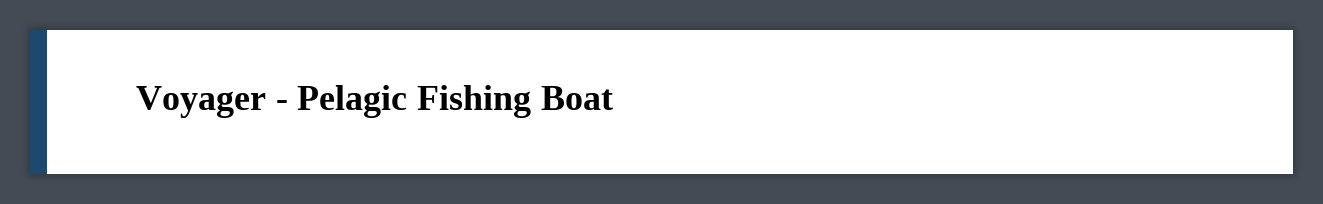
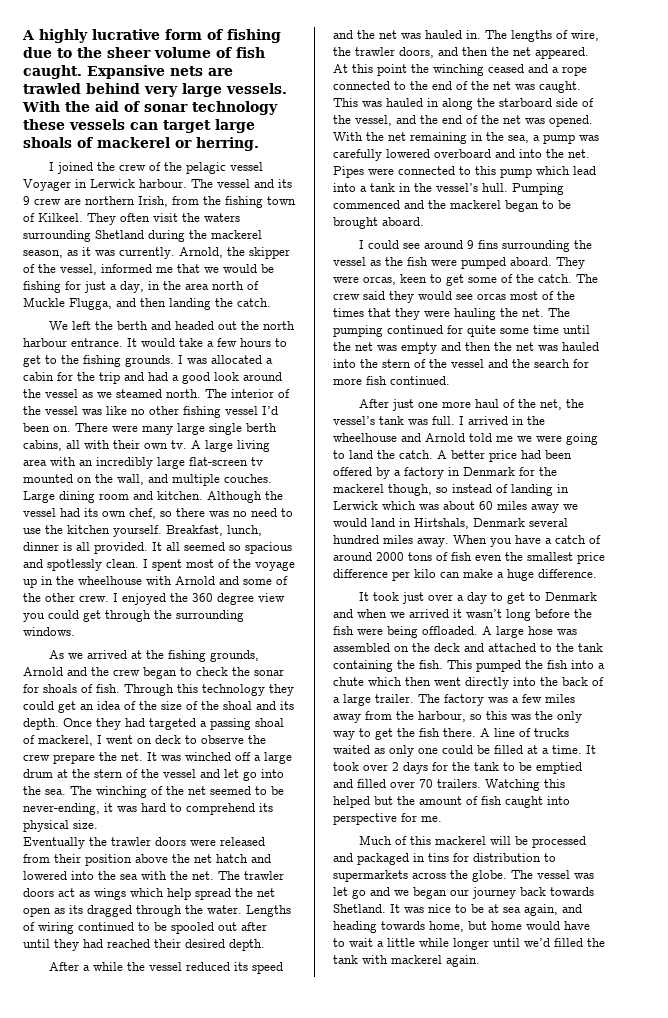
[136,85,613,118] Voyager - Pelagic Fishing Boat -> [22,29,281,43] [23,47,265,58] [23,65,233,79] [23,83,287,97] [22,101,278,115] [23,119,255,133] [23,137,259,151] [48,162,263,174] [23,179,292,191] [23,196,296,208] [23,213,240,225] [23,230,262,242] [23,247,290,259] [23,264,274,275] [23,281,259,293] [23,297,271,310] [48,321,295,330] [23,338,287,347] [23,355,273,367] [23,372,282,384] [23,389,290,398] [23,406,278,418] [23,423,277,435] [23,440,270,452] [23,457,263,469] [23,474,272,486] [23,491,283,503] [23,508,293,519] [23,525,262,537] [23,542,292,554] [23,559,295,571] [23,576,288,588] [23,593,285,605] [23,610,244,622] [23,627,75,636] [48,650,259,662] [23,667,284,679] [23,684,294,696] [23,701,294,713] [23,718,284,730] [23,735,266,746] [23,752,292,764] [23,769,284,781] [23,786,284,798] [23,803,273,815] [23,820,98,832] [23,837,265,849] [23,854,271,866] [23,871,284,880] [23,888,275,900] [23,905,291,917] [23,922,267,934] [23,939,265,951] [48,962,283,974] [333,30,599,42] [333,47,589,59] [333,64,587,76] [333,81,581,93] [333,98,594,110] [333,115,593,127] [333,132,599,144] [333,149,590,161] [333,166,596,178] [333,183,564,195] [333,200,571,212] [333,217,424,229] [358,240,592,252] [333,257,585,269] [333,274,598,286] [333,291,575,303] [333,308,570,320] [333,325,590,337] [333,342,599,354] [333,359,589,368] [333,376,450,385] [358,399,584,411] [333,416,545,425] [333,433,598,445] [333,450,572,462] [333,467,557,479] [333,484,569,496] [333,501,578,513] [333,518,568,529] [333,535,601,547] [333,552,605,564] [333,569,597,581] [358,592,597,604] [333,609,592,621] [333,626,577,638] [333,643,603,652] [333,660,605,672] [333,677,604,689] [333,694,575,706] [333,711,582,723] [333,728,569,740] [333,745,596,757] [333,762,582,774] [333,779,565,791] [333,796,570,808] [333,813,442,825] [358,835,586,848] [333,853,556,865] [333,870,594,882] [333,887,594,899] [333,904,582,916] [333,921,590,933] [333,938,605,950] [333,955,480,967] A highly lucrative form of fishing due to the sheer volume of fish caught. Expansive nets are trawled behind very large vessels. With the aid of sonar technology these vessels can target large shoals of mackerel or herring. // I joined the crew of the pelagic vessel Voyager in Lerwick harbour. The vessel and its 9 crew are northern Irish, from the fishing town of Kilkeel. They often visit the waters surrounding Shetland during the mackerel season, as it was currently. Arnold, the skipper of the vessel, informed me that we would be fishing for just a day, in the area north of Muckle Flugga, and then landing the catch. // We left the berth and headed out the north harbour entrance. It would take a few hours to get to the fishing grounds. I was allocated a cabin for the trip and had a good look around the vessel as we steamed north. The interior of the vessel was like no other fishing vessel I’d been on. There were many large single berth cabins, all with their own tv. A large living area with an incredibly large flat-screen tv mounted on the wall, and multiple couches. Large dining room and kitchen. Although the vessel had its own chef, so there was no need to use the kitchen yourself. Breakfast, lunch, dinner is all provided. It all seemed so spacious and spotlessly clean. I spent most of the voyage up in the wheelhouse with Arnold and some of the other crew. I enjoyed the 360 degree view you could get through the surrounding windows. // As we arrived at the fishing grounds, Arnold and the crew began to check the sonar for shoals of fish. Through this technology they could get an idea of the size of the shoal and its depth. Once they had targeted a passing shoal of mackerel, I went on deck to observe the crew prepare the net. It was winched off a large drum at the stern of the vessel and let go into the sea. The winching of the net seemed to be never-ending, it was hard to comprehend its physical size. // Eventually the trawler doors were released from their position above the net hatch and lowered into the sea with the net. The trawler doors act as wings which help spread the net open as its dragged through the water. Lengths of wiring continued to be spooled out after until they had reached their desired depth. // After a while the vessel reduced its speed and the net was hauled in. The lengths of wire, the trawler doors, and then the net appeared. At this point the winching ceased and a rope connected to the end of the net was caught. This was hauled in along the starboard side of the vessel, and the end of the net was opened. With the net remaining in the sea, a pump was carefully lowered overboard and into the net. Pipes were connected to this pump which lead into a tank in the vessel’s hull. Pumping commenced and the mackerel began to be brought aboard. // I could see around 9 fins surrounding the vessel as the fish were pumped aboard. They were orcas, keen to get some of the catch. The crew said they would see orcas most of the times that they were hauling the net. The pumping continued for quite some time until the net was empty and then the net was hauled into the stern of the vessel and the search for more fish continued. // After just one more haul of the net, the vessel’s tank was full. I arrived in the wheelhouse and Arnold told me we were going to land the catch. A better price had been offered by a factory in Denmark for the mackerel though, so instead of landing in Lerwick which was about 60 miles away we would land in Hirtshals, Denmark several hundred miles away. When you have a catch of around 2000 tons of fish even the smallest price difference per kilo can make a huge difference. // It took just over a day to get to Denmark and when we arrived it wasn’t long before the fish were being offloaded. A large hose was assembled on the deck and attached to the tank containing the fish. This pumped the fish into a chute which then went directly into the back of a large trailer. The factory was a few miles away from the harbour, so this was the only way to get the fish there. A line of trucks waited as only one could be filled at a time. It took over 2 days for the tank to be emptied and filled over 70 trailers. Watching this helped but the amount of fish caught into perspective for me. // Much of this mackerel will be processed and packaged in tins for distribution to supermarkets across the globe. The vessel was let go and we began our journey back towards Shetland. It was nice to be at sea again, and heading towards home, but home would have to wait a little while longer until we’d filled the tank with mackerel again.

